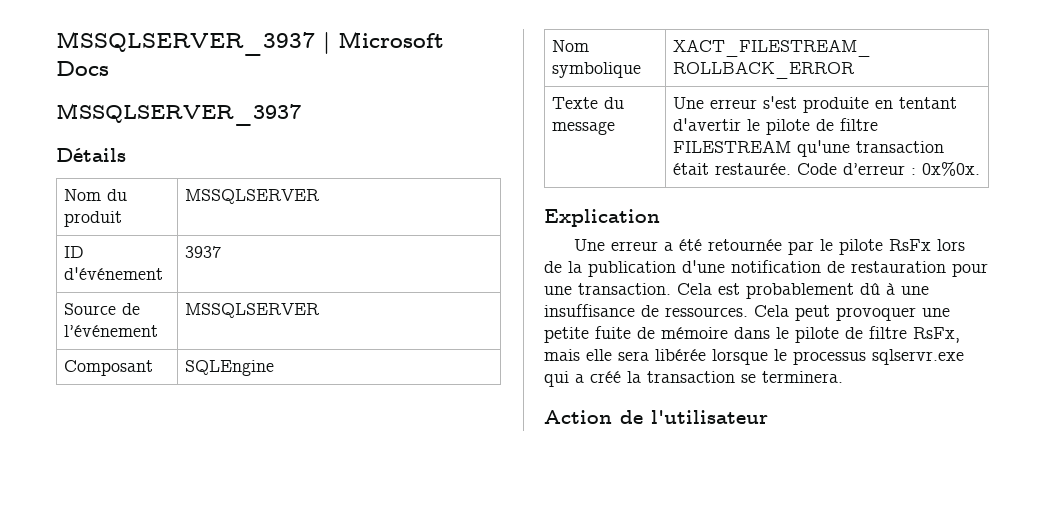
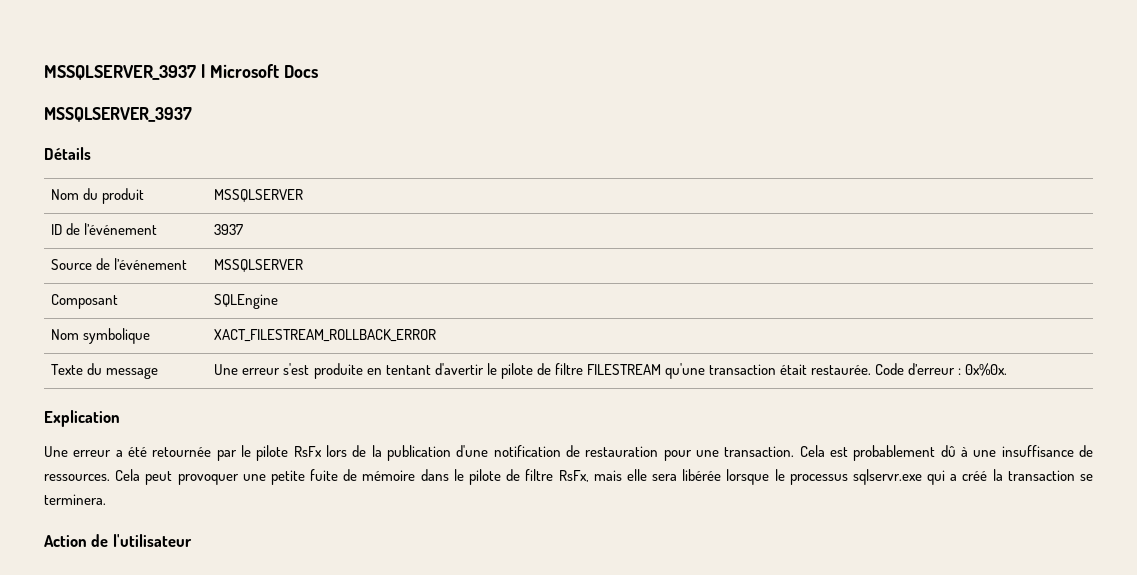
[64,267,164,280] d'événement -> [66,223,158,235] de l’événement

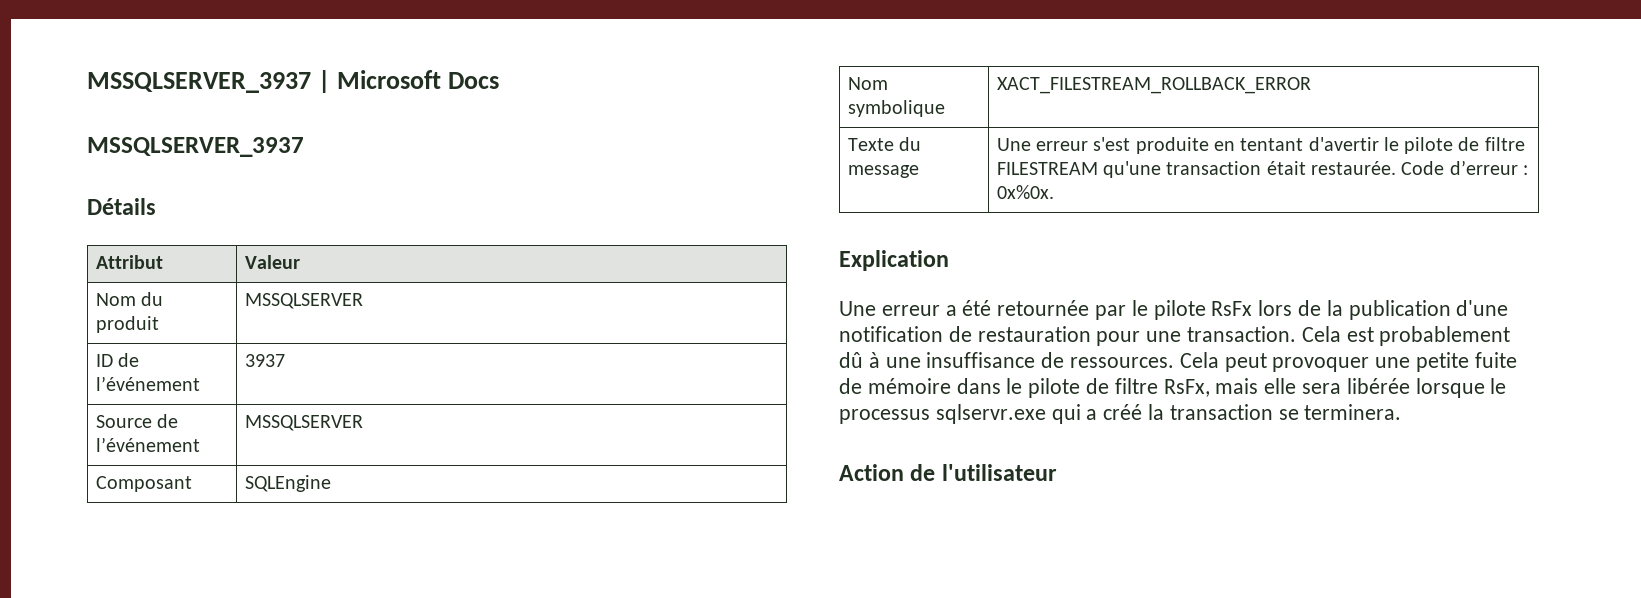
(91, 153) none -> [95,255,163,269] [244,255,300,269] // Attribut | Valeur

